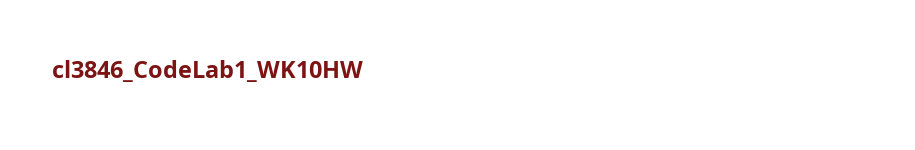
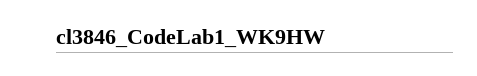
[52,60,363,82] cl3846_CodeLab1_WK10HW -> [56,29,325,48] cl3846_CodeLab1_WK9HW

